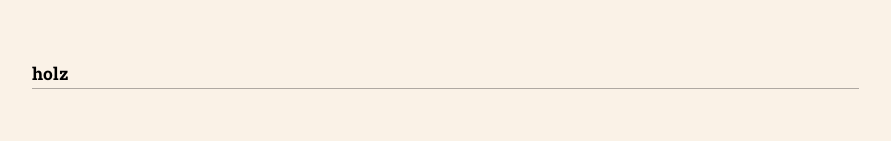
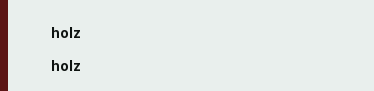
[32,66,68,81] holz -> [51,27,81,38] [51,60,81,71] holz // holz

